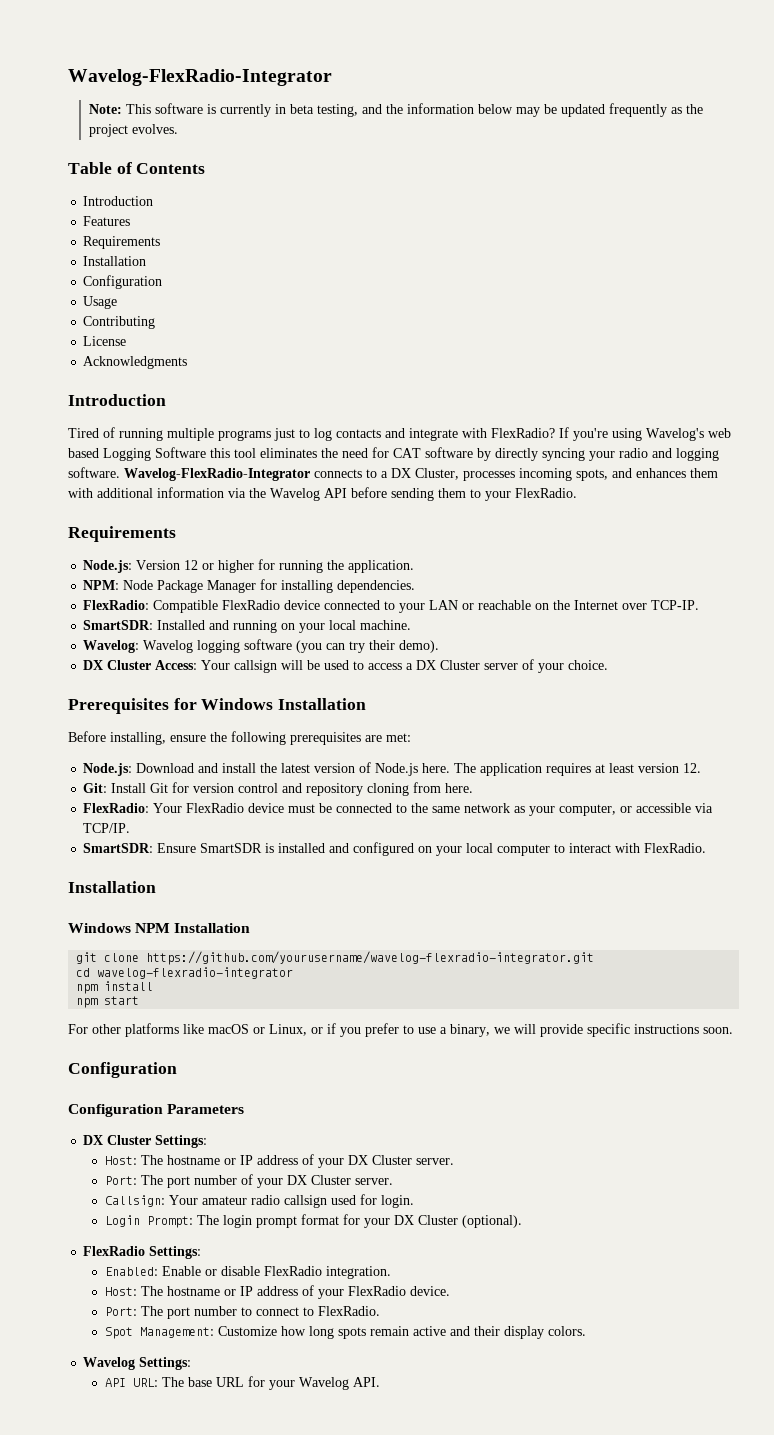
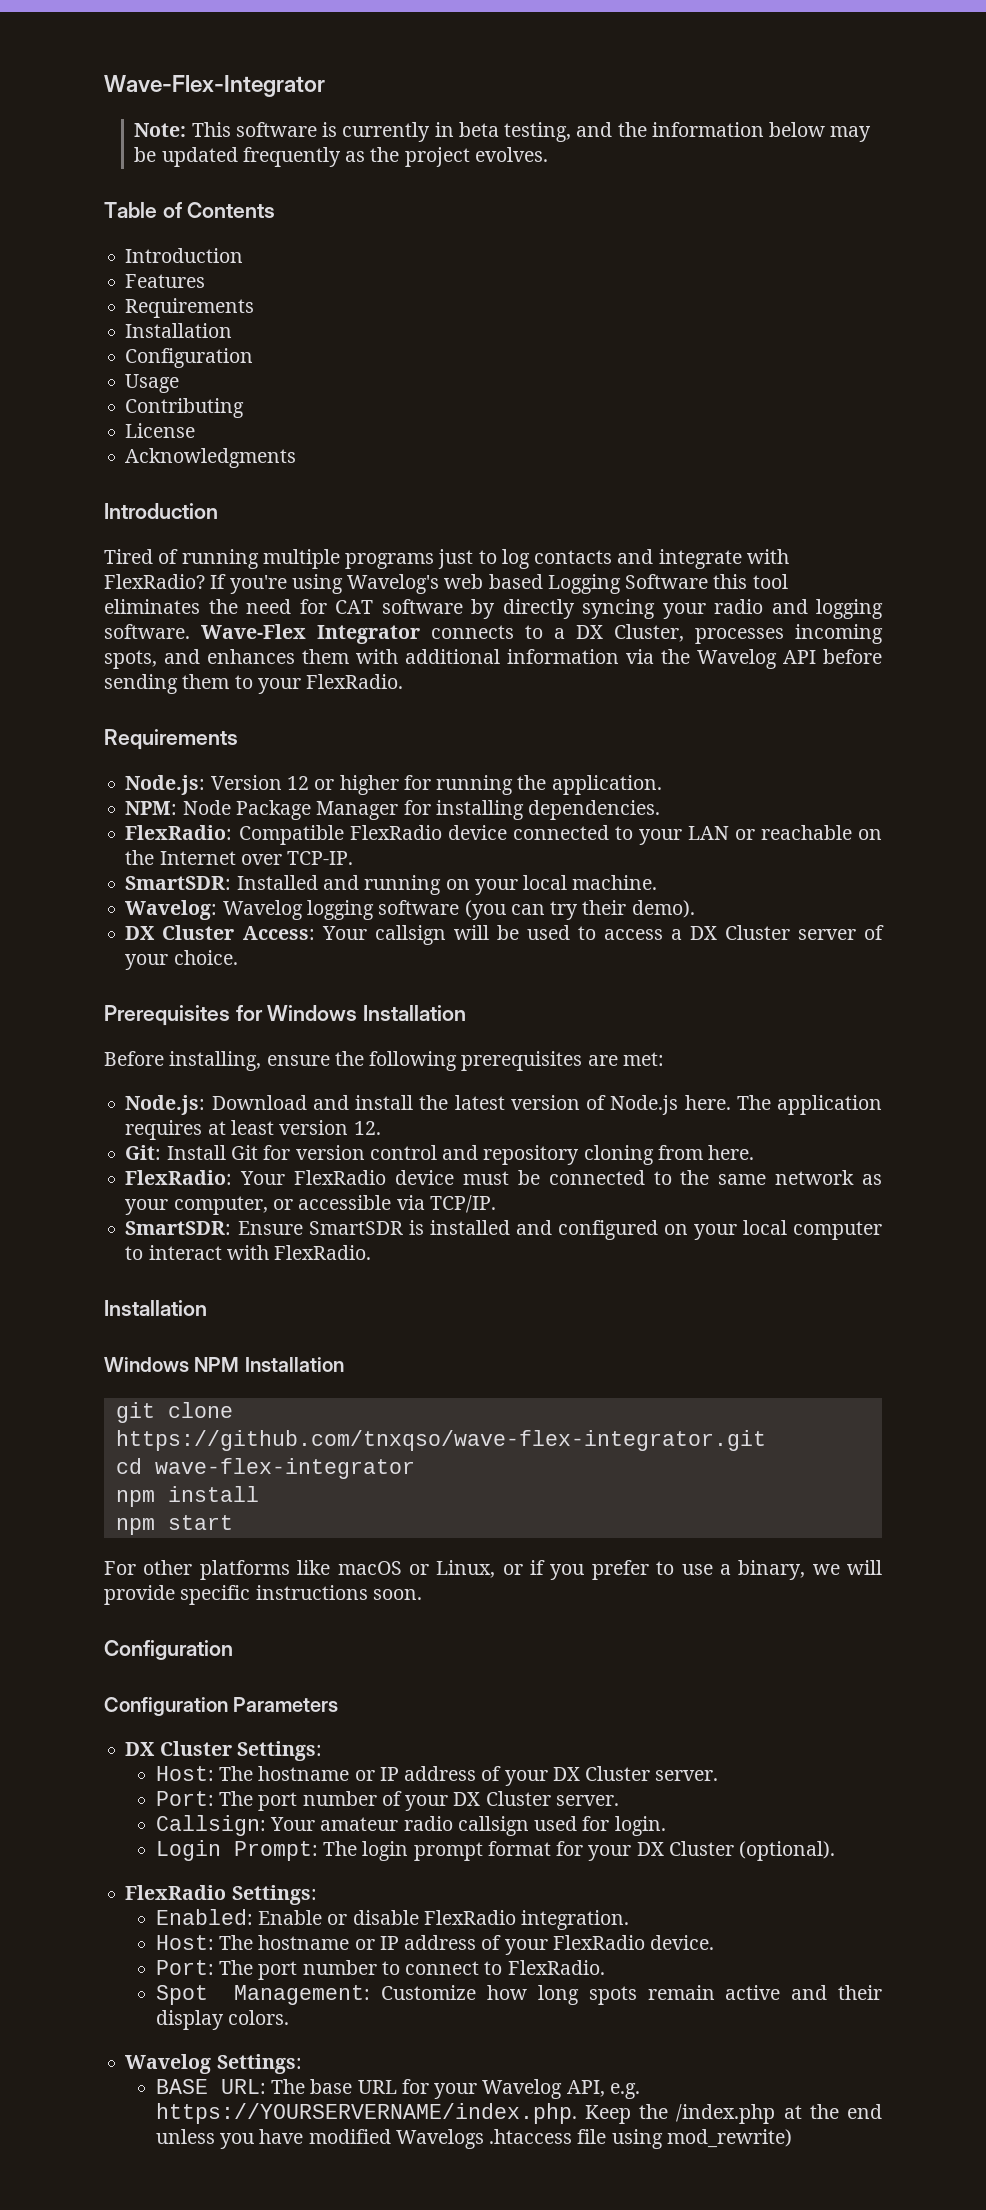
[68,69,332,86] Wavelog-FlexRadio-Integrator -> [104,75,325,97] Wave-Flex-Integrator
[124,468,310,481] Wavelog-FlexRadio-Integrator -> [201,624,420,644] Wave-Flex Integrator
[146,951,595,965] https://github.com/yourusername/wavelog-flexradio-integrator.git -> [115,1430,766,1451] https://github.com/tnxqso/wave-flex-integrator.git
[97,967,294,979] wavelog-flexradio-integrator -> [154,1458,415,1479] wave-flex-integrator
[104,1378,126,1387] API -> [155,2079,208,2094] BASE
[352,1377,380,1387] API. -> [566,2080,640,2099] [155,2103,883,2124] [155,2129,792,2149] API, e.g. https://YOURSERVERNAME/index.php. Keep the /index.php at the end unless you have modified Wavelogs .htaccess file using mod_rewrite)

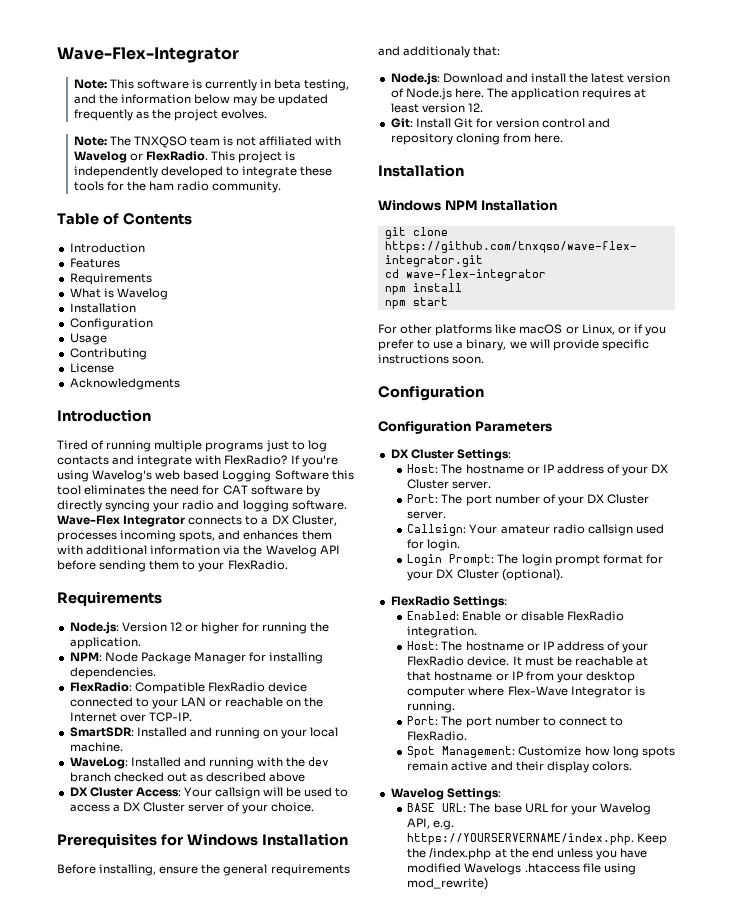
(548, 154) none -> [73,136,342,148] [73,151,296,163] [73,166,333,178] [73,181,282,193] // Note: The TNXQSO team is not affiliated with Wavelog or FlexRadio. This project is independently developed to integrate these tools for the ham radio community.
(255, 308) none -> [69,288,168,300] // What is Wavelog
[125,900,695,920] Wavelog: Wavelog logging software (you can try their demo). -> [69,757,330,769] [69,772,306,782] WaveLog: Installed and running with the dev branch checked out as described above
[369,1051,664,1071] following prerequisites are met: -> [223,864,350,876] [378,46,501,58] general requirements and additionaly that:
[125,1170,883,1185] [125,1195,496,1215] [125,1220,882,1240] [125,1245,372,1260] // FlexRadio: Your FlexRadio device must be connected to the same network as your computer, or accessible via TCP/IP. // SmartSDR: Ensure SmartSDR is installed and configured on your local computer to interact with FlexRadio. -> (563, 138) none
(715, 1942) none -> [512,656,648,666] [407,671,635,683] [407,686,645,698] [407,701,456,713] It must be reachable at that hostname or IP from your desktop computer where Flex-Wave Integrator is running.

